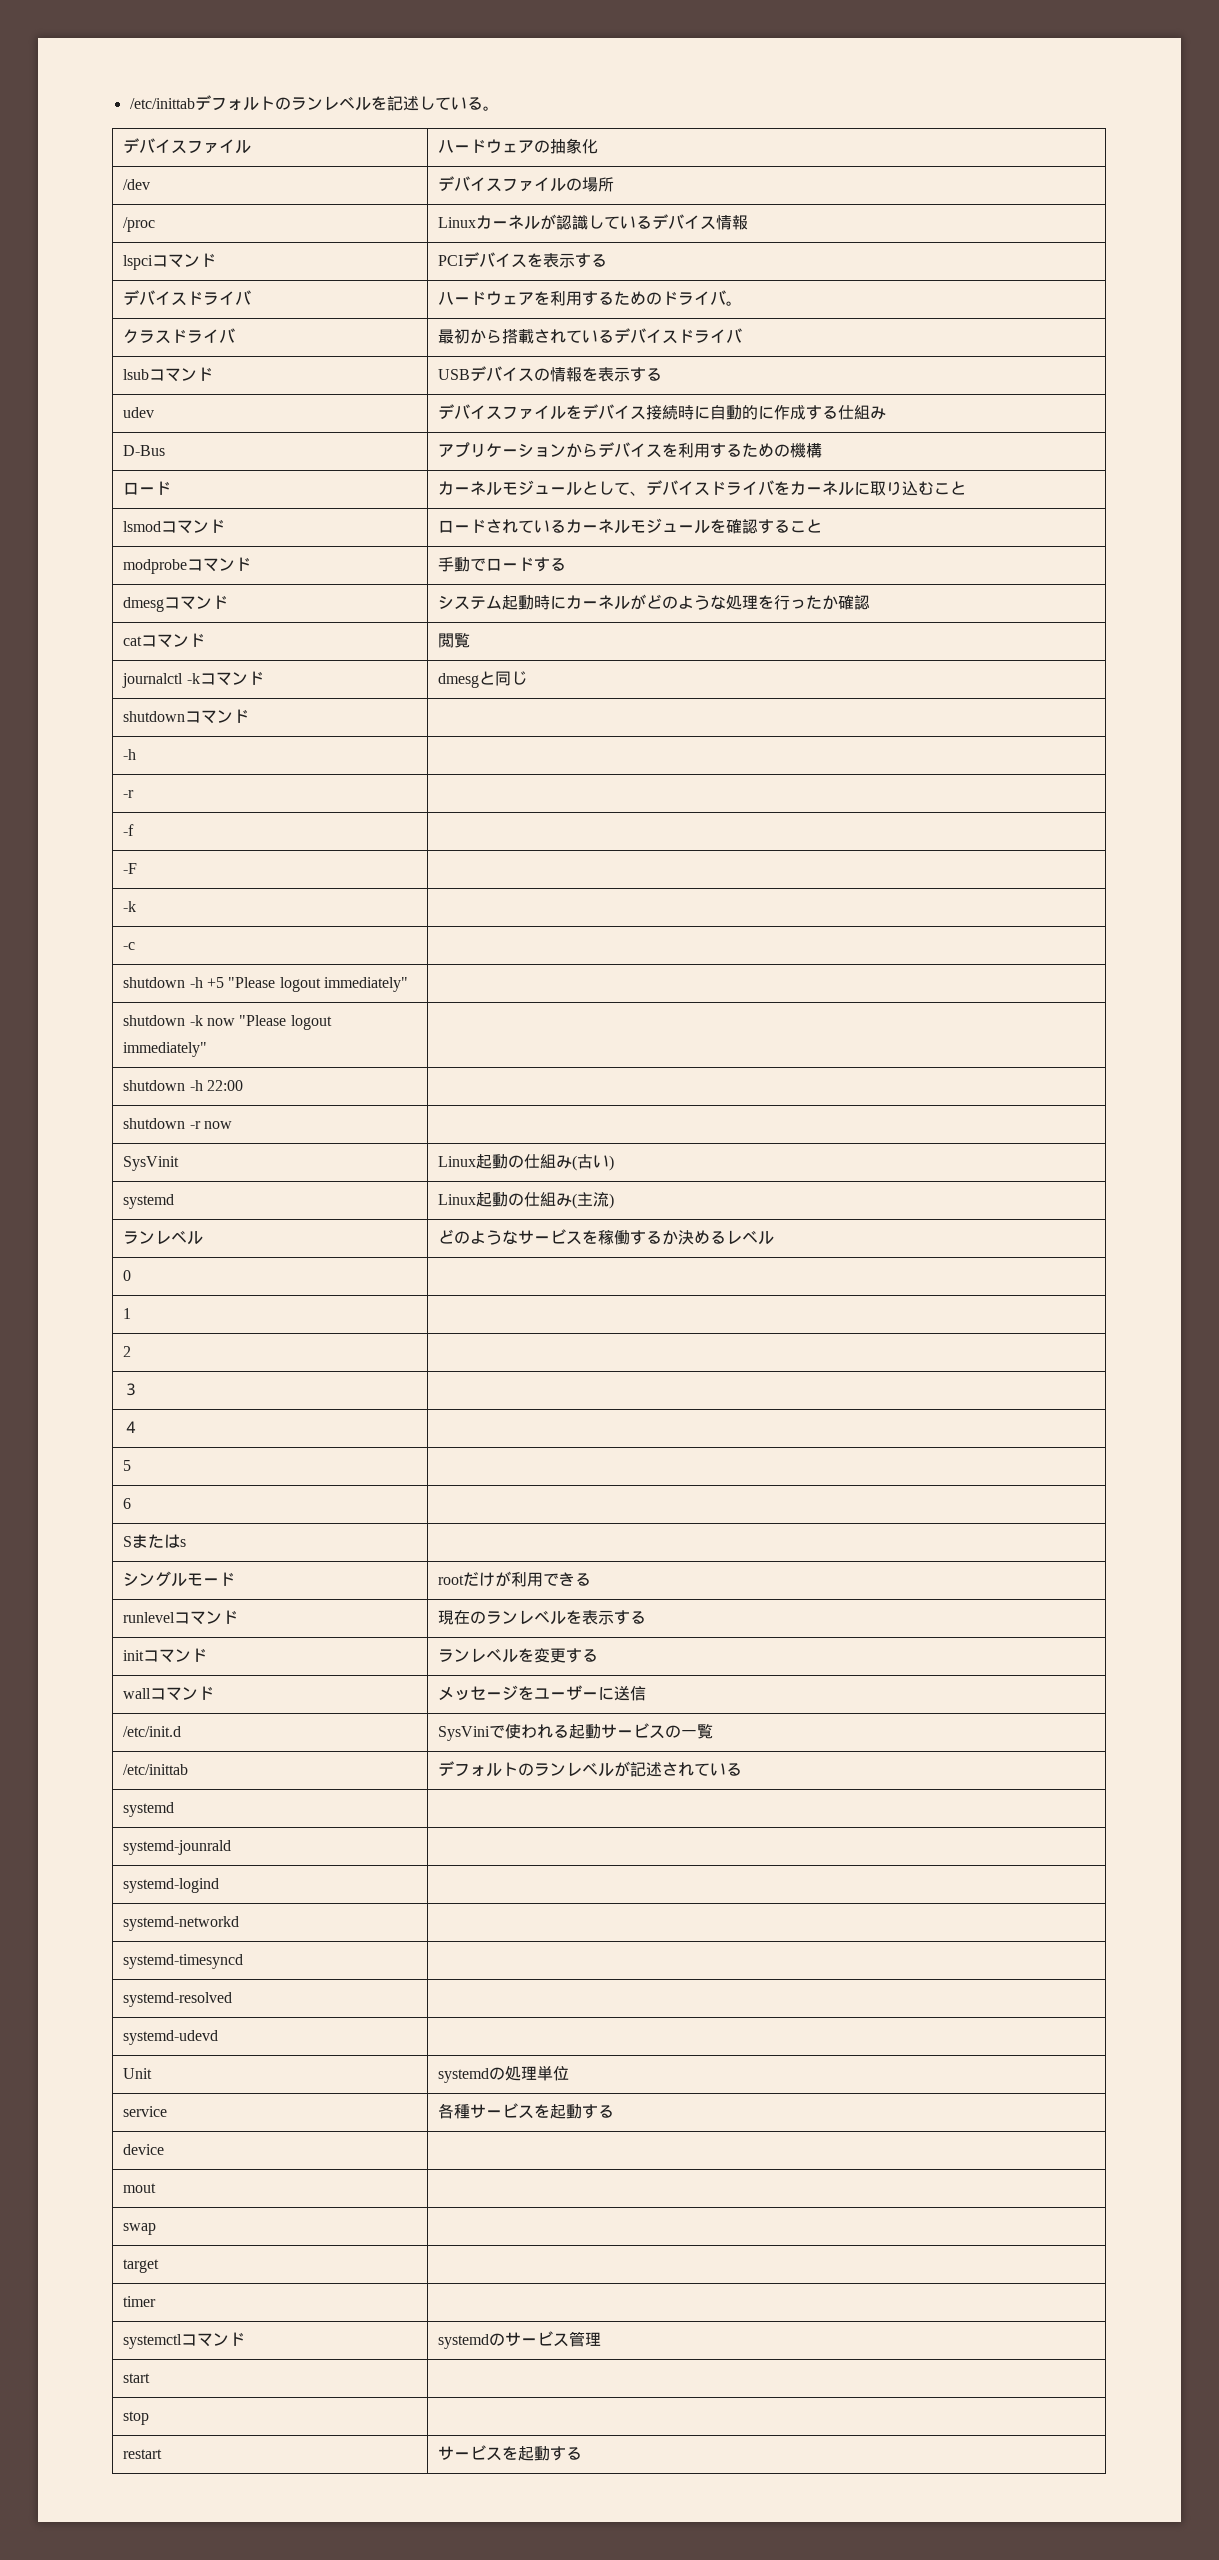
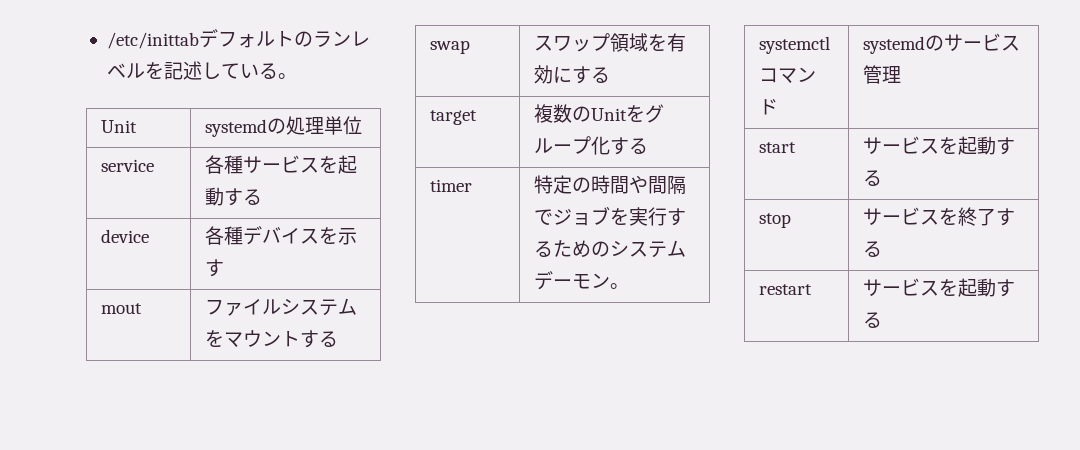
[123,138,252,154] [438,138,599,154] [123,179,151,190] [438,176,615,192] [123,217,156,232] [438,214,749,230] [123,253,217,270] [438,252,608,268] [123,290,252,306] [438,290,743,306] [123,328,236,344] [438,328,743,344] [123,367,214,382] [438,366,663,382] [123,407,155,418] [438,404,887,420] [123,445,166,456] [438,442,823,458] [123,481,172,495] [438,480,967,496] [123,519,226,534] [438,518,823,534] [123,557,252,574] [438,557,567,572] [123,595,229,612] [438,594,871,610] [123,633,206,648] [438,633,471,648] [122,671,264,688] [438,671,528,688] [123,709,250,724] [123,749,137,760] [123,790,135,798] [123,824,135,836] [123,863,138,874] [123,901,137,912] [123,942,136,950] [123,977,408,992] [123,1015,332,1030] [123,1042,208,1057] [123,1080,243,1091] [123,1118,232,1129] [123,1156,180,1171] [438,1154,615,1171] [123,1194,175,1209] [438,1192,615,1209] [123,1230,204,1245] [438,1229,775,1245] [123,1270,132,1281] [123,1308,132,1319] [123,1346,132,1357] [123,1383,140,1396] [123,1421,140,1433] [123,1460,132,1471] [123,1498,132,1509] [123,1534,187,1548] [123,1571,236,1587] [438,1571,592,1587] [123,1610,239,1625] [438,1610,647,1625] [123,1648,208,1663] [438,1648,599,1663] [123,1686,215,1701] [438,1685,647,1701] [123,1726,182,1737] [438,1723,714,1741] [123,1764,189,1775] [438,1761,743,1777] [123,1802,175,1817] [123,1840,232,1855] [123,1878,220,1893] [123,1916,240,1931] [123,1954,244,1969] [123,1992,233,2007] [123,2030,219,2045] // デバイスファイル | ハードウェアの抽象化 // /dev | デバイスファイルの場所 // /proc | Linuxカーネルが認識しているデバイス情報 // lspciコマンド | PCIデバイスを表示する // デバイスドライバ | ハードウェアを利用するためのドライバ。 // クラスドライバ | 最初から搭載されているデバイスドライバ // lsubコマンド | USBデバイスの情報を表示する // udev | デバイスファイルをデバイス接続時に自動的に作成する仕組み // D-Bus | アプリケーションからデバイスを利用するための機構 // ロード | カーネルモジュールとして、デバイスドライバをカーネルに取り込むこと // lsmodコマンド | ロードされているカーネルモジュールを確認すること // modprobeコマンド | 手動でロードする // dmesgコマンド | システム起動時にカーネルがどのような処理を行ったか確認 // catコマンド | 閲覧 // journalctl -kコマンド | dmesgと同じ // shutdownコマンド | // -h | // -r | // ‐f | // -F | // -k | // -c | // shutdown -h +5 "Please logout immediately" | // shutdown -k now "Please logout immediately" | // shutdown -h 22:00 | // shutdown -r now | // SysVinit | Linux起動の仕組み(古い) // systemd | Linux起動の仕組み(主流) // ランレベル | どのようなサービスを稼働するか決めるレベル // 0 | // 1 | // 2 | // ３ | // ４ | // 5 | // 6 | // Sまたはs | // シングルモード | rootだけが利用できる // runlevelコマンド | 現在のランレベルを表示する // initコマンド | ランレベルを変更する // wallコマンド | メッセージをユーザーに送信 // /etc/init.d | SysViniで使われる起動サービスの一覧 // /etc/inittab | デフォルトのランレベルが記述されている // systemd | // systemd-jounrald | // systemd-logind | // systemd-networkd | // systemd-timesyncd | // systemd-resolved | // systemd-udevd | -> (297, 76) none
[123,2183,157,2193] [123,2223,157,2235] [123,2259,160,2273] [123,2296,157,2307] // mout | // swap | // target | // timer | -> [204,226,357,245] [204,259,224,277] [100,303,142,314] [204,298,357,316] [204,330,338,348] [429,40,470,54] [533,33,686,52] [533,65,610,84] [429,110,477,125] [533,104,664,123] [533,136,648,155] [429,179,472,192] [533,175,686,195] [533,206,686,226] [533,240,686,258] [533,271,629,290] 各種デバイスを示す // mout | ファイルシステムをマウントする // swap | スワップ領域を有効にする // target | 複数のUnitをグループ化する // timer | 特定の時間や間隔でジョブを実行するためのシステムデーモン。
[123,2411,150,2425] // stop | -> [862,136,1015,155] [862,170,882,186] [758,213,791,228] [862,207,1015,226] [862,241,882,257] サービスを起動する // stop | サービスを終了する

